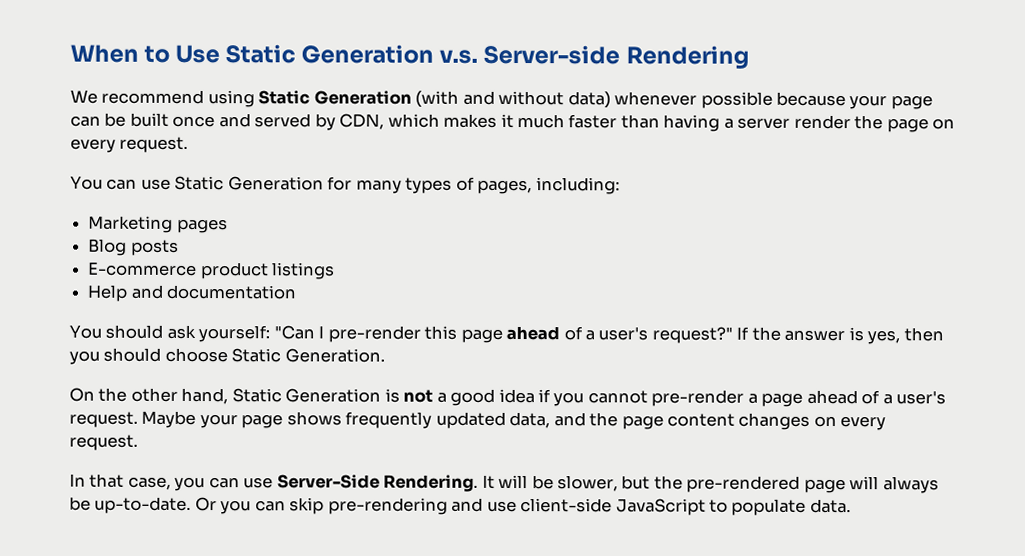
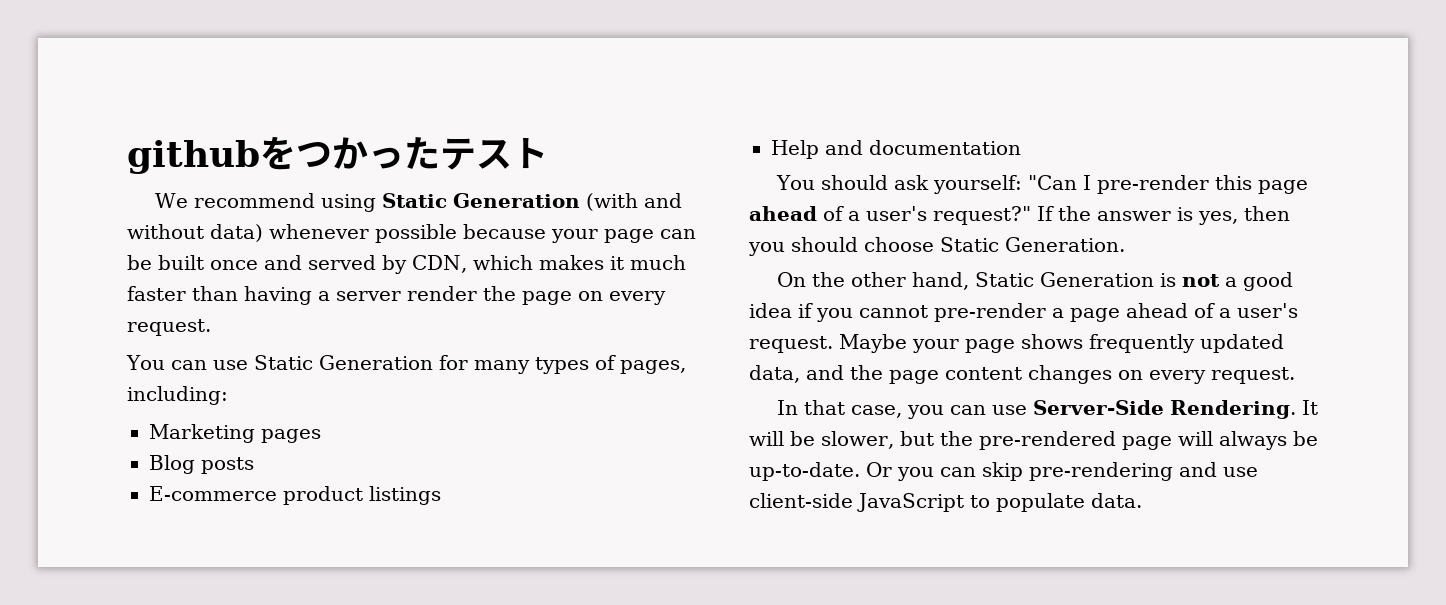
[70,44,749,69] When to Use Static Generation v.s. Server-side Rendering -> [127,136,548,174] githubをつかったテスト

